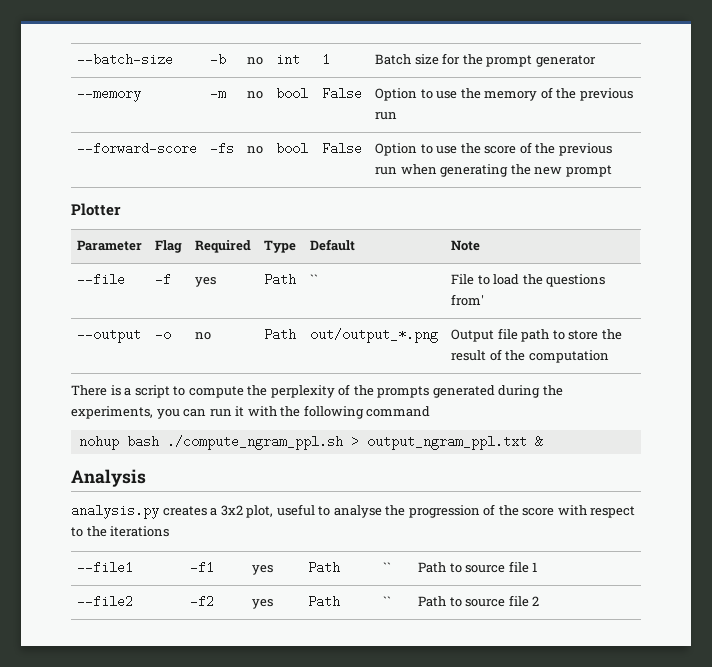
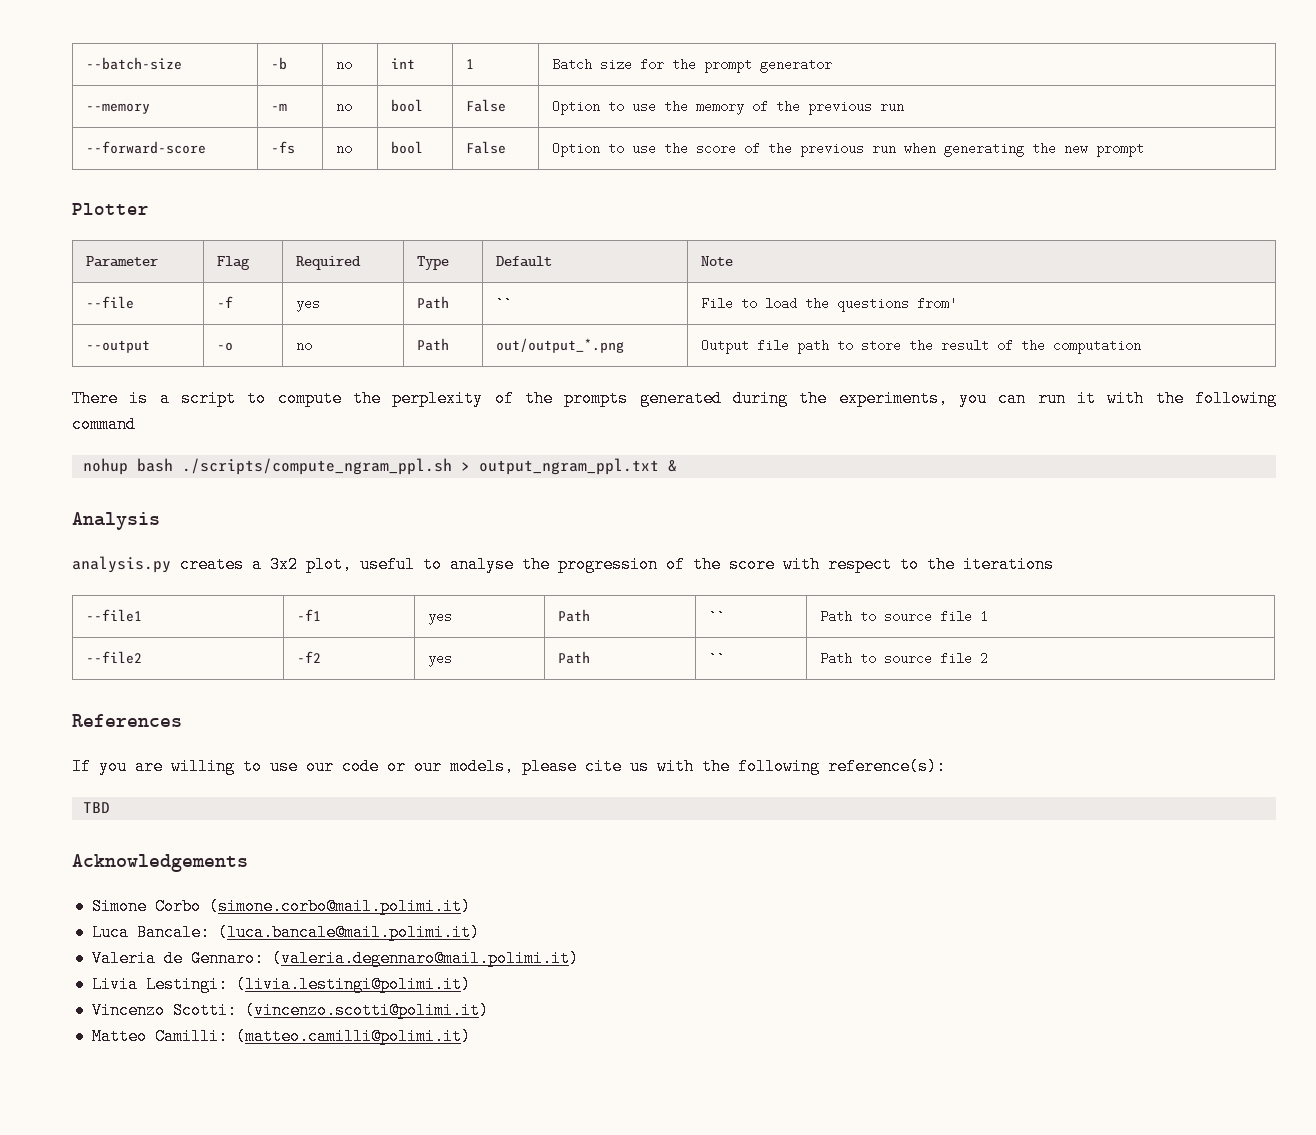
[166,435,343,450] ./compute_ngram_ppl.sh -> [181,458,452,475] ./scripts/compute_ngram_ppl.sh
(540, 601) none -> [72,714,182,727] [72,758,946,775] [82,802,110,813] [72,854,248,872] [91,898,471,915] [91,924,480,941] [91,950,579,967] [91,976,471,993] [91,1002,489,1019] [91,1028,471,1045] // References // If you are willing to use our code or our models, please cite us with the following reference(s): // TBD // Acknowledgements // Simone Corbo (simone.corbo@mail.polimi.it) // Luca Bancale: (luca.bancale@mail.polimi.it) // Valeria de Gennaro: (valeria.degennaro@mail.polimi.it) // Livia Lestingi: (livia.lestingi@polimi.it) // Vincenzo Scotti: (vincenzo.scotti@polimi.it) // Matteo Camilli: (matteo.camilli@polimi.it)

